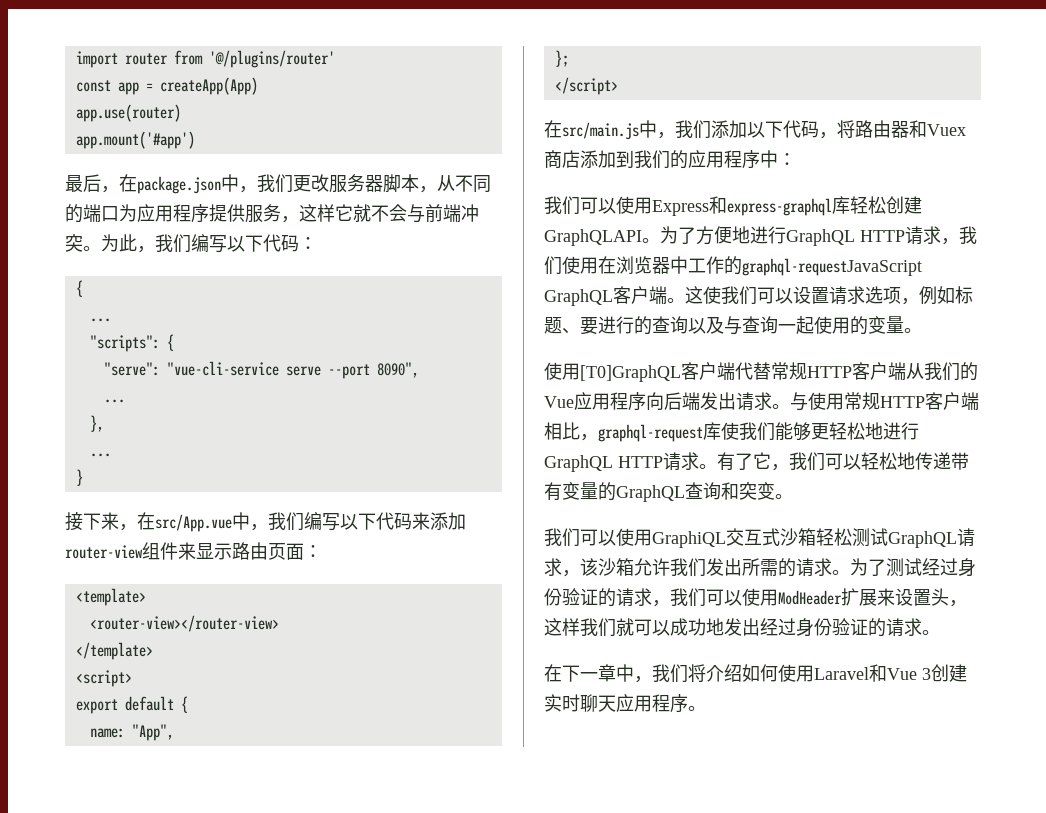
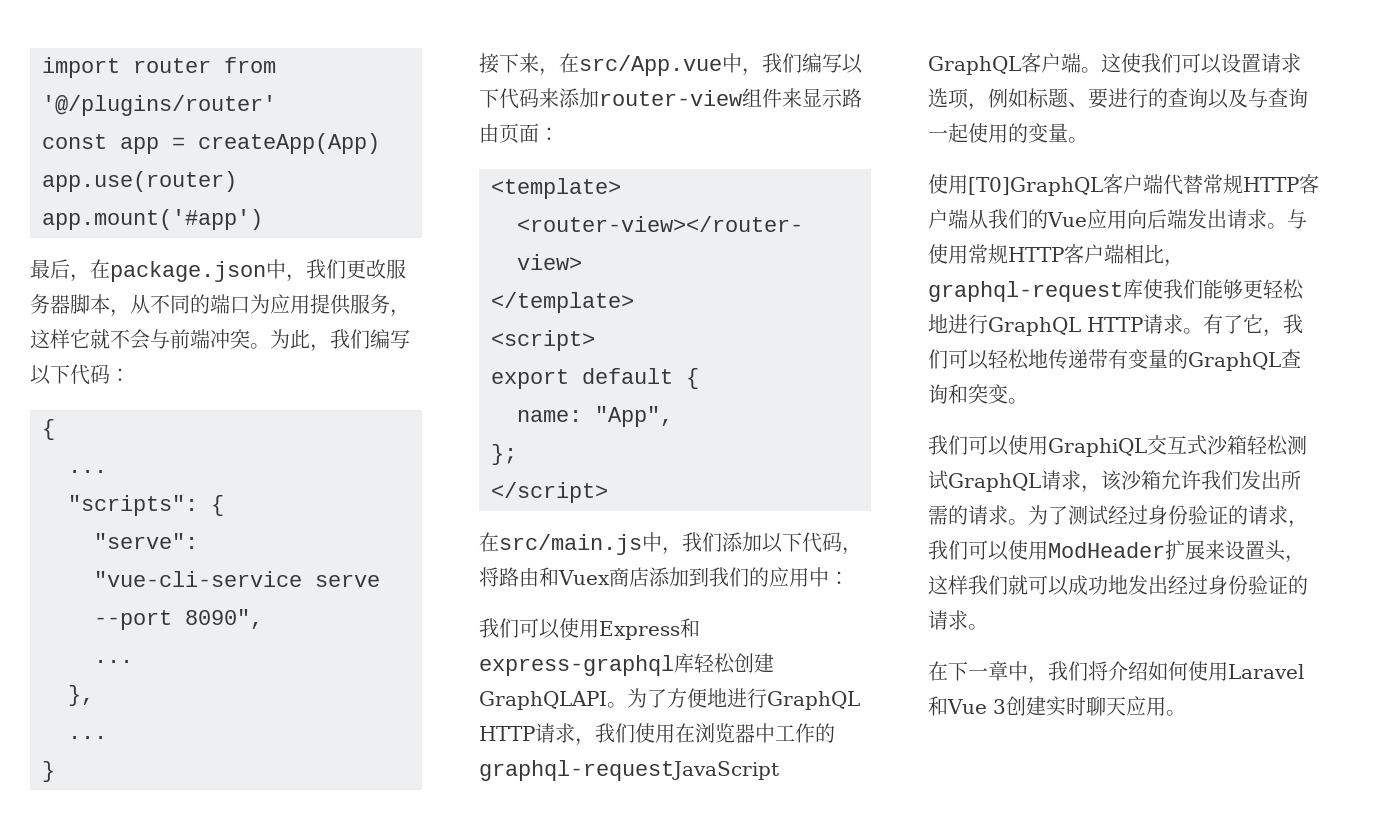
[173,204,209,223] 程序 -> (310, 304) none
[891,121,909,138] 器 -> (539, 577) none
[724,150,760,169] 程序 -> (809, 577) none
[610,392,646,411] 程序 -> (1127, 219) none
[652,694,688,713] 程序 -> (1166, 706) none

